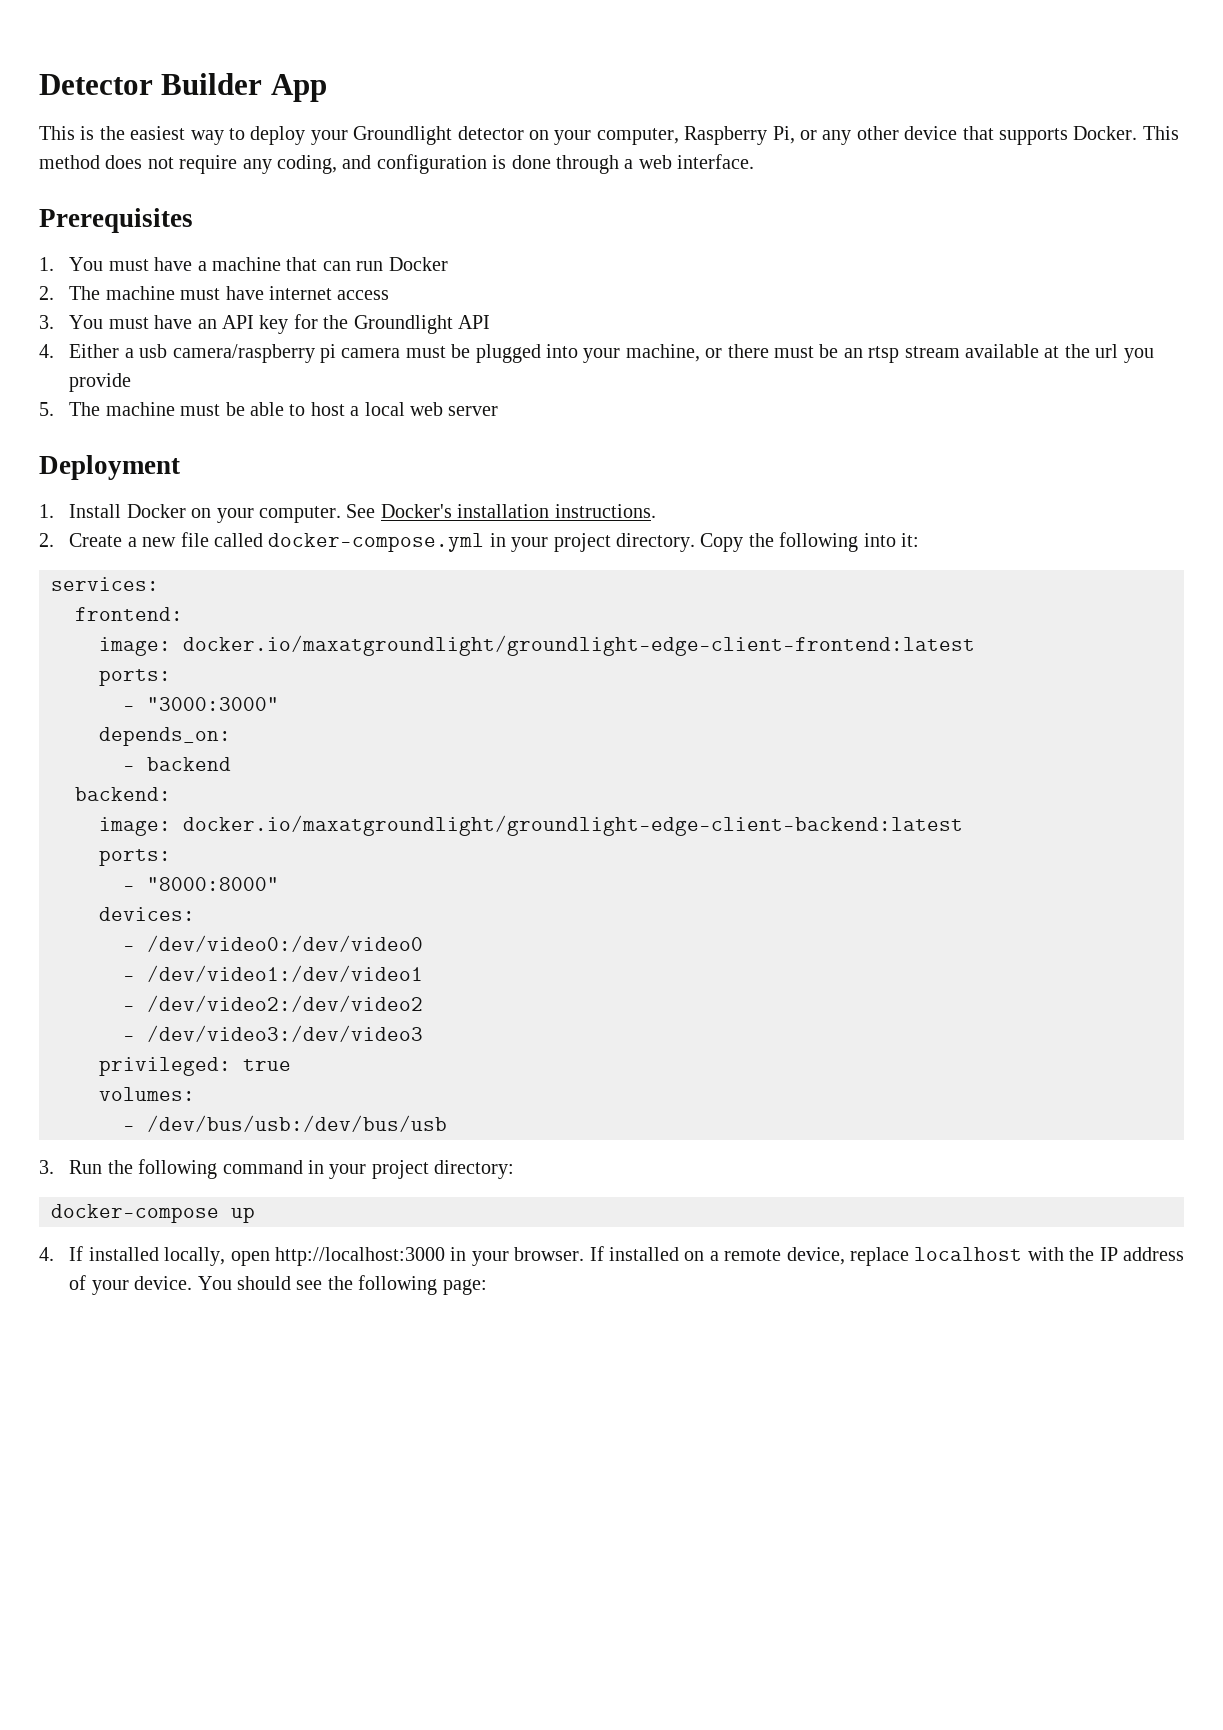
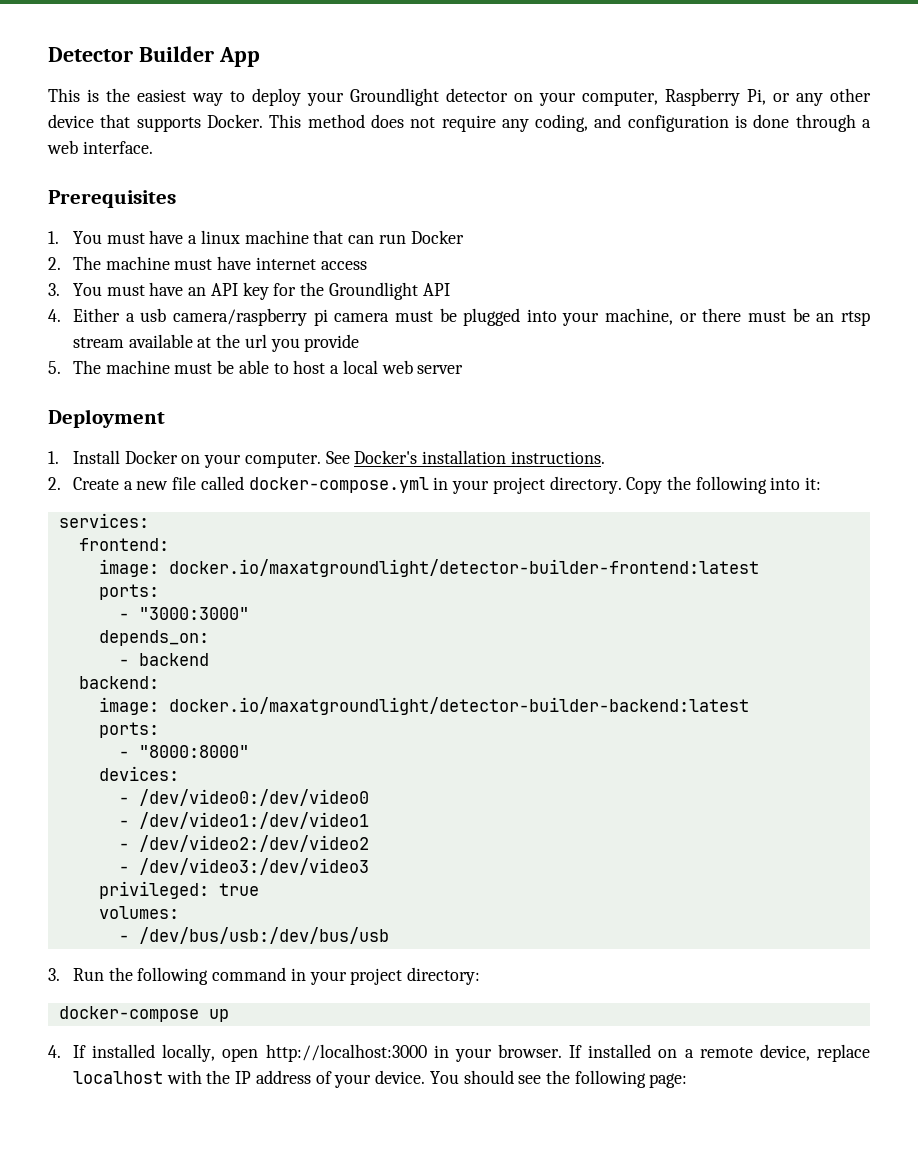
(207, 266) none -> [200,230,240,244] linux
[183,635,975,656] docker.io/maxatgroundlight/groundlight-edge-client-frontend:latest -> [168,559,759,577] docker.io/maxatgroundlight/detector-builder-frontend:latest
[183,815,963,836] docker.io/maxatgroundlight/groundlight-edge-client-backend:latest -> [168,697,749,715] docker.io/maxatgroundlight/detector-builder-backend:latest

